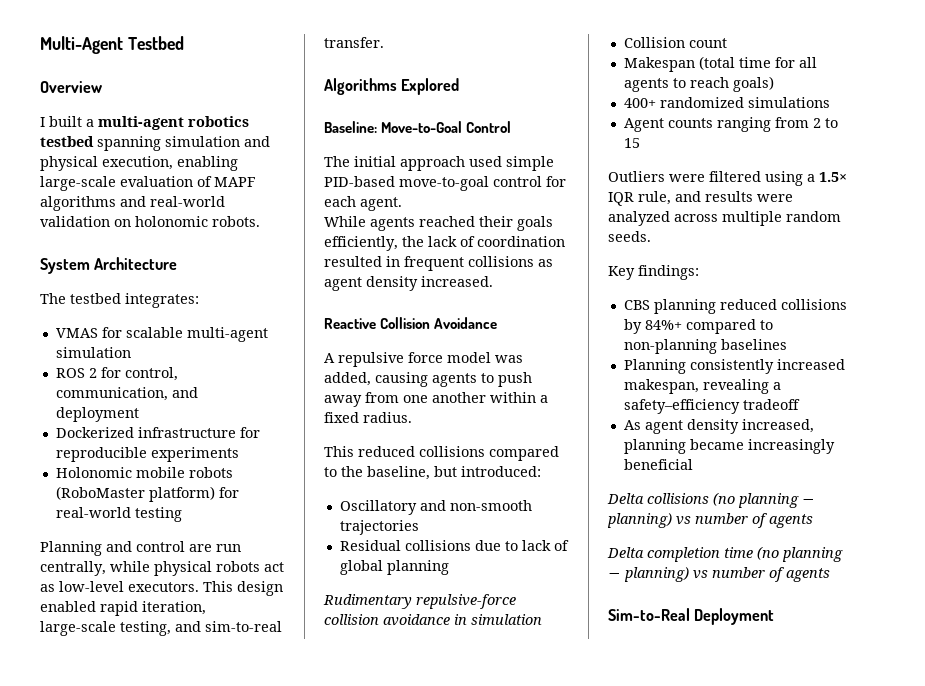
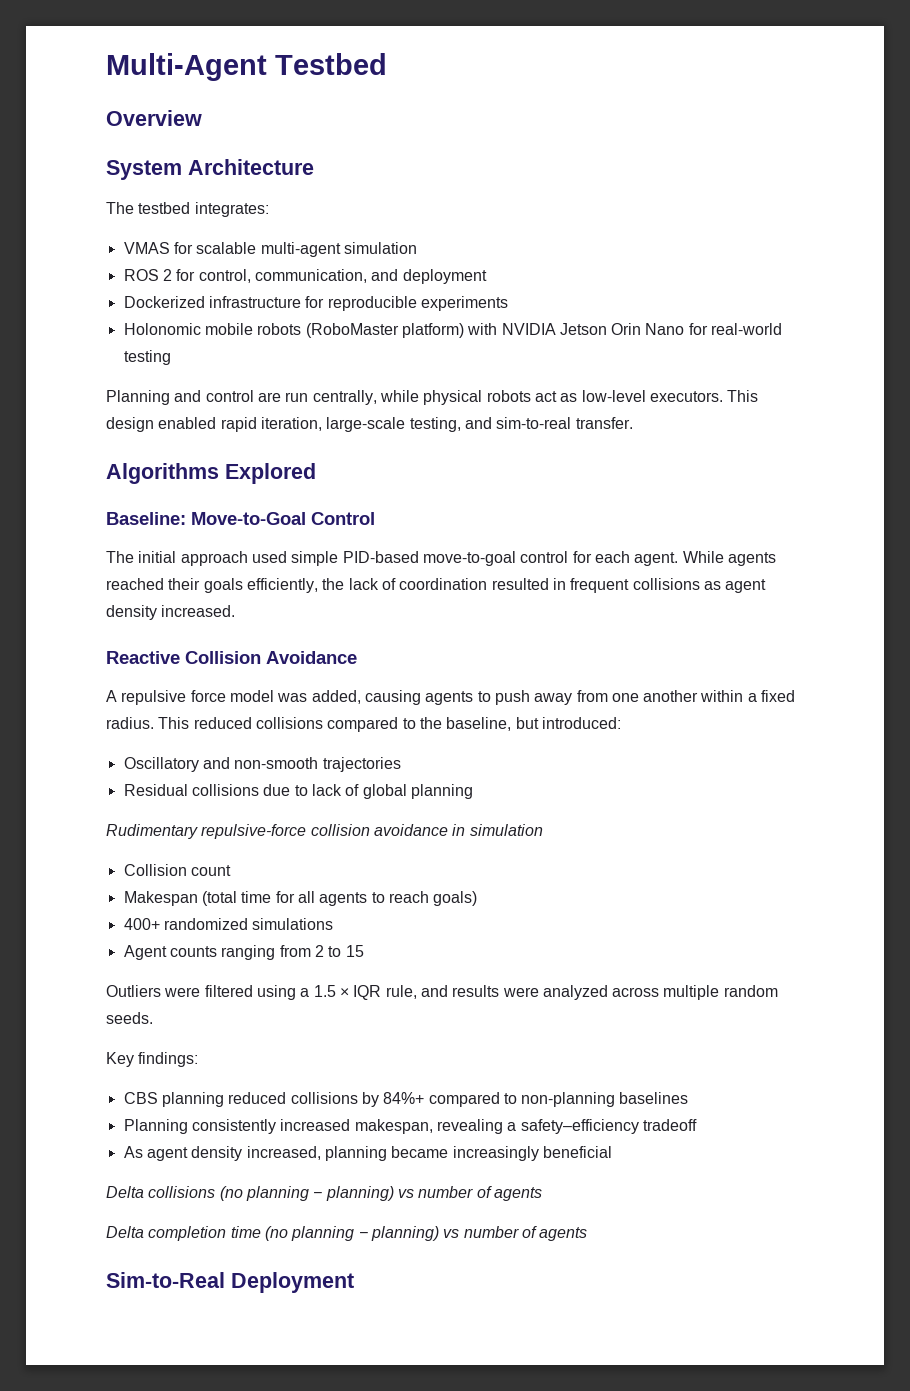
[40,116,249,130] [40,136,270,151] [40,156,238,171] [40,176,256,191] [40,196,225,211] [40,216,260,227] // I built a multi-agent robotics testbed spanning simulation and physical execution, enabling large-scale evaluation of MAPF algorithms and real-world validation on holonomic robots. -> (202, 118) none
(215, 494) none -> [467,323,685,335] with NVIDIA Jetson Orin Nano
(402, 204) // -> (679, 559) none
(412, 417) // -> (154, 723) none
[819,172,847,182] 1.5× -> [313,985,349,997] 1.5 ×

